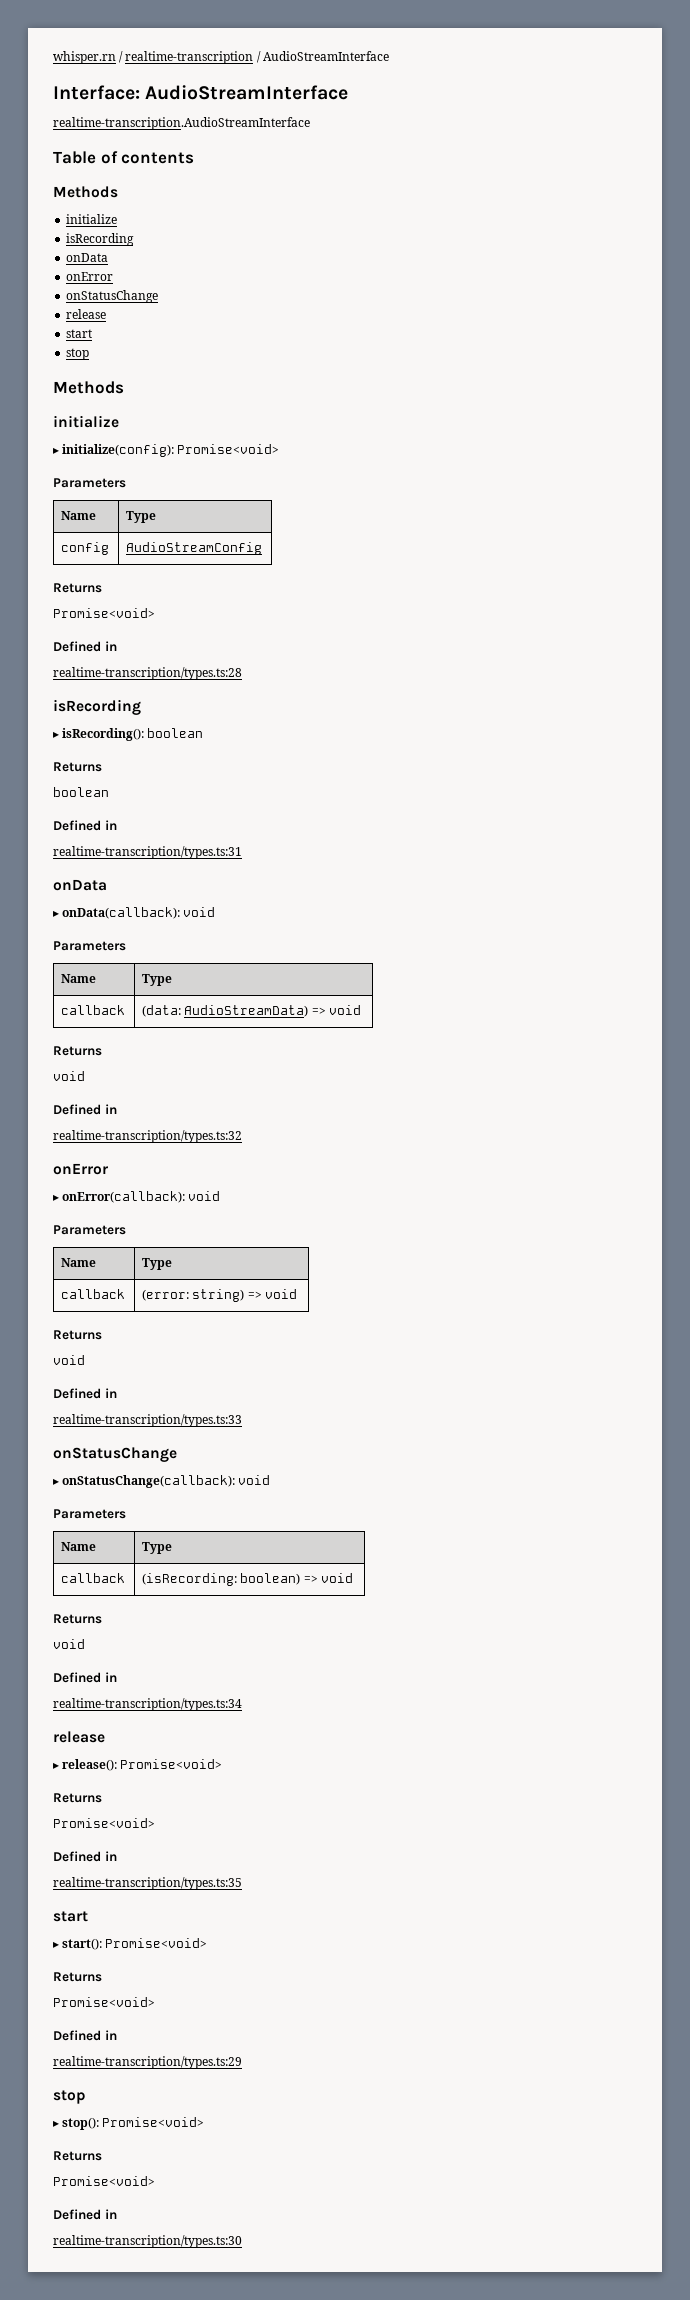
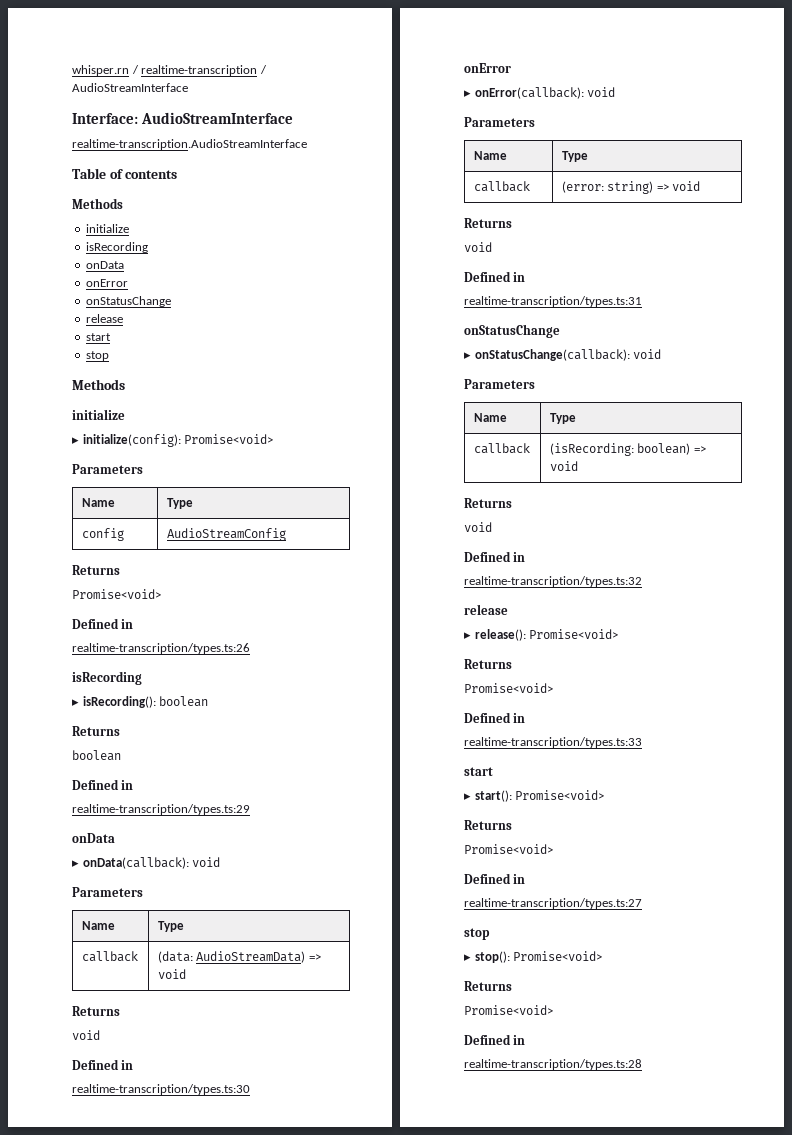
[53,667,242,680] realtime-transcription/types.ts:28 -> [72,643,250,654] realtime-transcription/types.ts:26
[53,846,242,859] realtime-transcription/types.ts:31 -> [72,804,250,815] realtime-transcription/types.ts:29
[53,1130,242,1143] realtime-transcription/types.ts:32 -> [72,1084,250,1095] realtime-transcription/types.ts:30
[53,1414,242,1427] realtime-transcription/types.ts:33 -> [464,296,642,307] realtime-transcription/types.ts:31
[53,1698,242,1711] realtime-transcription/types.ts:34 -> [464,576,642,587] realtime-transcription/types.ts:32
[53,1877,242,1890] realtime-transcription/types.ts:35 -> [464,737,642,748] realtime-transcription/types.ts:33
[53,2056,242,2069] realtime-transcription/types.ts:29 -> [464,898,642,909] realtime-transcription/types.ts:27
[53,2235,242,2248] realtime-transcription/types.ts:30 -> [464,1059,642,1070] realtime-transcription/types.ts:28

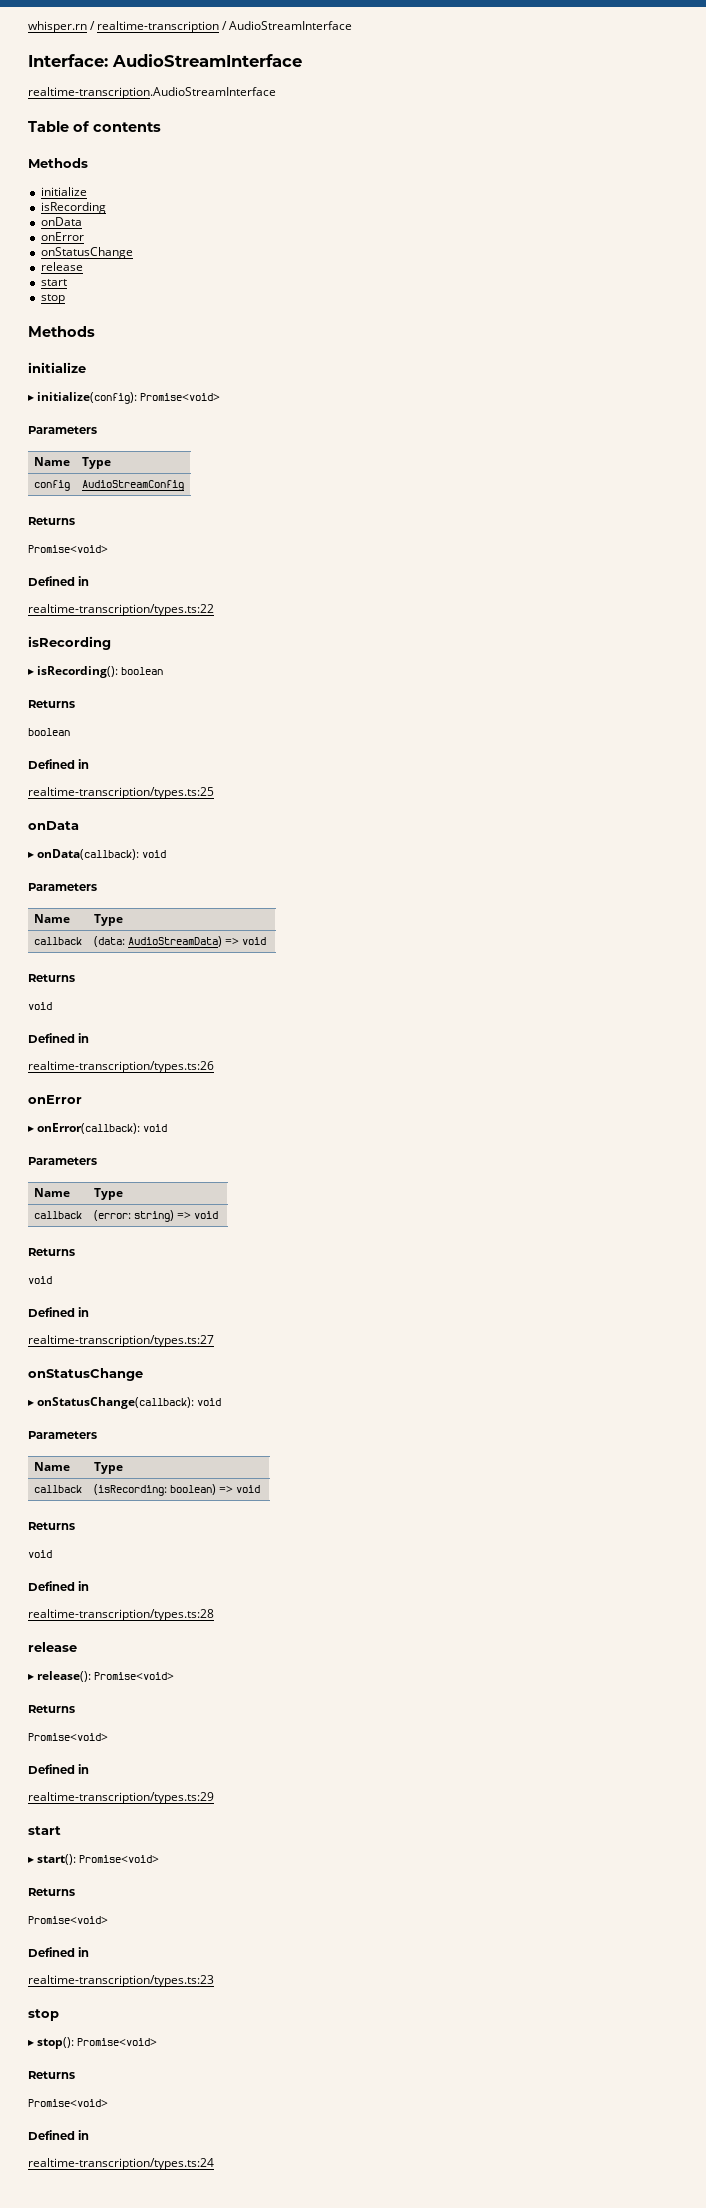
[72,643,250,654] realtime-transcription/types.ts:26 -> [28,604,214,616] realtime-transcription/types.ts:22
[72,804,250,815] realtime-transcription/types.ts:29 -> [28,787,214,799] realtime-transcription/types.ts:25
[72,1084,250,1095] realtime-transcription/types.ts:30 -> [28,1061,214,1073] realtime-transcription/types.ts:26
[464,296,642,307] realtime-transcription/types.ts:31 -> [28,1335,214,1347] realtime-transcription/types.ts:27
[464,576,642,587] realtime-transcription/types.ts:32 -> [28,1609,214,1621] realtime-transcription/types.ts:28
[464,737,642,748] realtime-transcription/types.ts:33 -> [28,1792,214,1804] realtime-transcription/types.ts:29
[464,898,642,909] realtime-transcription/types.ts:27 -> [28,1975,214,1987] realtime-transcription/types.ts:23
[464,1059,642,1070] realtime-transcription/types.ts:28 -> [28,2158,214,2170] realtime-transcription/types.ts:24

